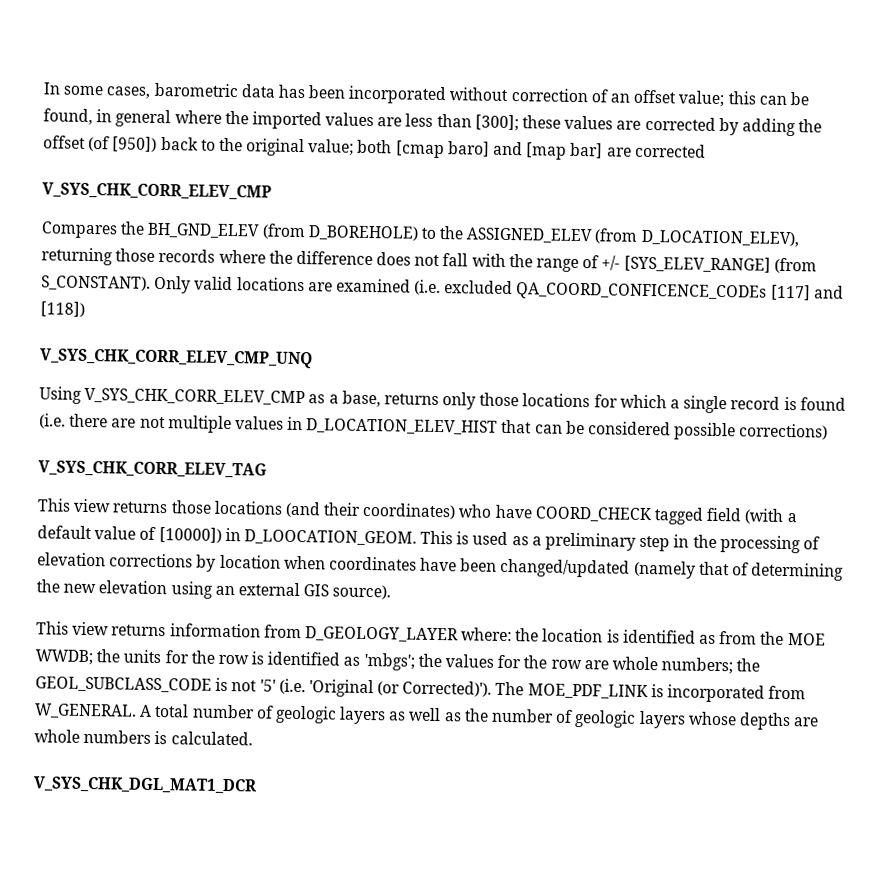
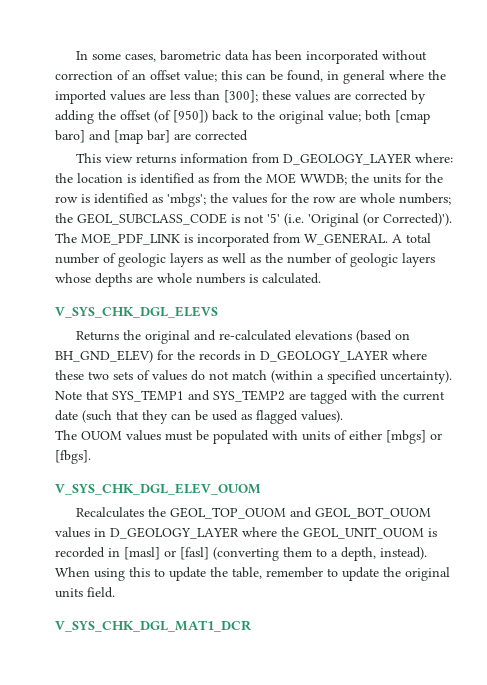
[42,182,272,201] [41,221,799,248] [41,247,817,274] [41,275,844,302] [40,301,85,317] [40,348,313,369] [39,386,846,414] [39,413,829,441] [38,460,267,479] [37,498,797,525] [37,525,820,554] [37,552,845,581] [36,579,392,600] // V_SYS_CHK_CORR_ELEV_CMP // Compares the BH_GND_ELEV (from D_BOREHOLE) to the ASSIGNED_ELEV (from D_LOCATION_ELEV), returning those records where the difference does not fall with the range of +/- [SYS_ELEV_RANGE] (from S_CONSTANT). Only valid locations are examined (i.e. excluded QA_COORD_CONFICENCE_CODEs [117] and [118]) // V_SYS_CHK_CORR_ELEV_CMP_UNQ // Using V_SYS_CHK_CORR_ELEV_CMP as a base, returns only those locations for which a single record is found (i.e. there are not multiple values in D_LOCATION_ELEV_HIST that can be considered possible corrections) // V_SYS_CHK_CORR_ELEV_TAG // This view returns those locations (and their coordinates) who have COORD_CHECK tagged field (with a default value of [10000]) in D_LOOCATION_GEOM. This is used as a preliminary step in the processing of elevation corrections by location when coordinates have been changed/updated (namely that of determining the new elevation using an external GIS source). -> (248, 135) none
(253, 738) none -> [55,306,218,318] [76,330,411,344] [55,350,427,363] [55,370,452,384] [55,390,445,404] [55,410,343,424] [55,430,442,444] [55,450,91,464] [55,483,261,495] [76,507,432,519] [55,527,437,539] [55,547,427,561] [55,567,450,581] [55,587,115,598] // V_SYS_CHK_DGL_ELEVS // Returns the original and re-calculated elevations (based on BH_GND_ELEV) for the records in D_GEOLOGY_LAYER where these two sets of values do not match (within a specified uncertainty). Note that SYS_TEMP1 and SYS_TEMP2 are tagged with the current date (such that they can be used as flagged values). // The OUOM values must be populated with units of either [mbgs] or [fbgs]. // V_SYS_CHK_DGL_ELEV_OUOM // Recalculates the GEOL_TOP_OUOM and GEOL_BOT_OUOM values in D_GEOLOGY_LAYER where the GEOL_UNIT_OUOM is recorded in [masl] or [fasl] (converting them to a depth, instead). When using this to update the table, remember to update the original units field.

